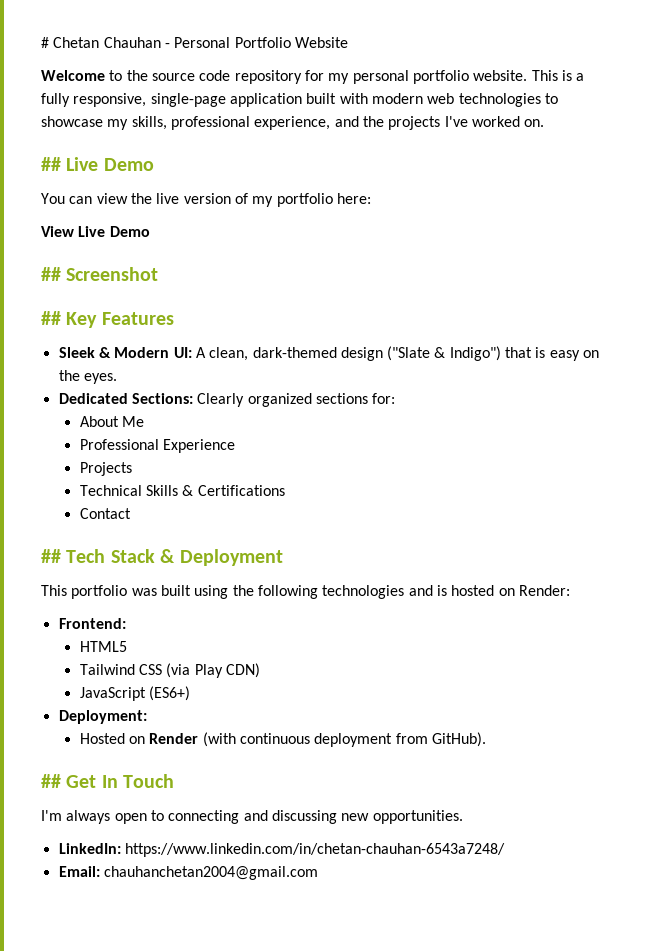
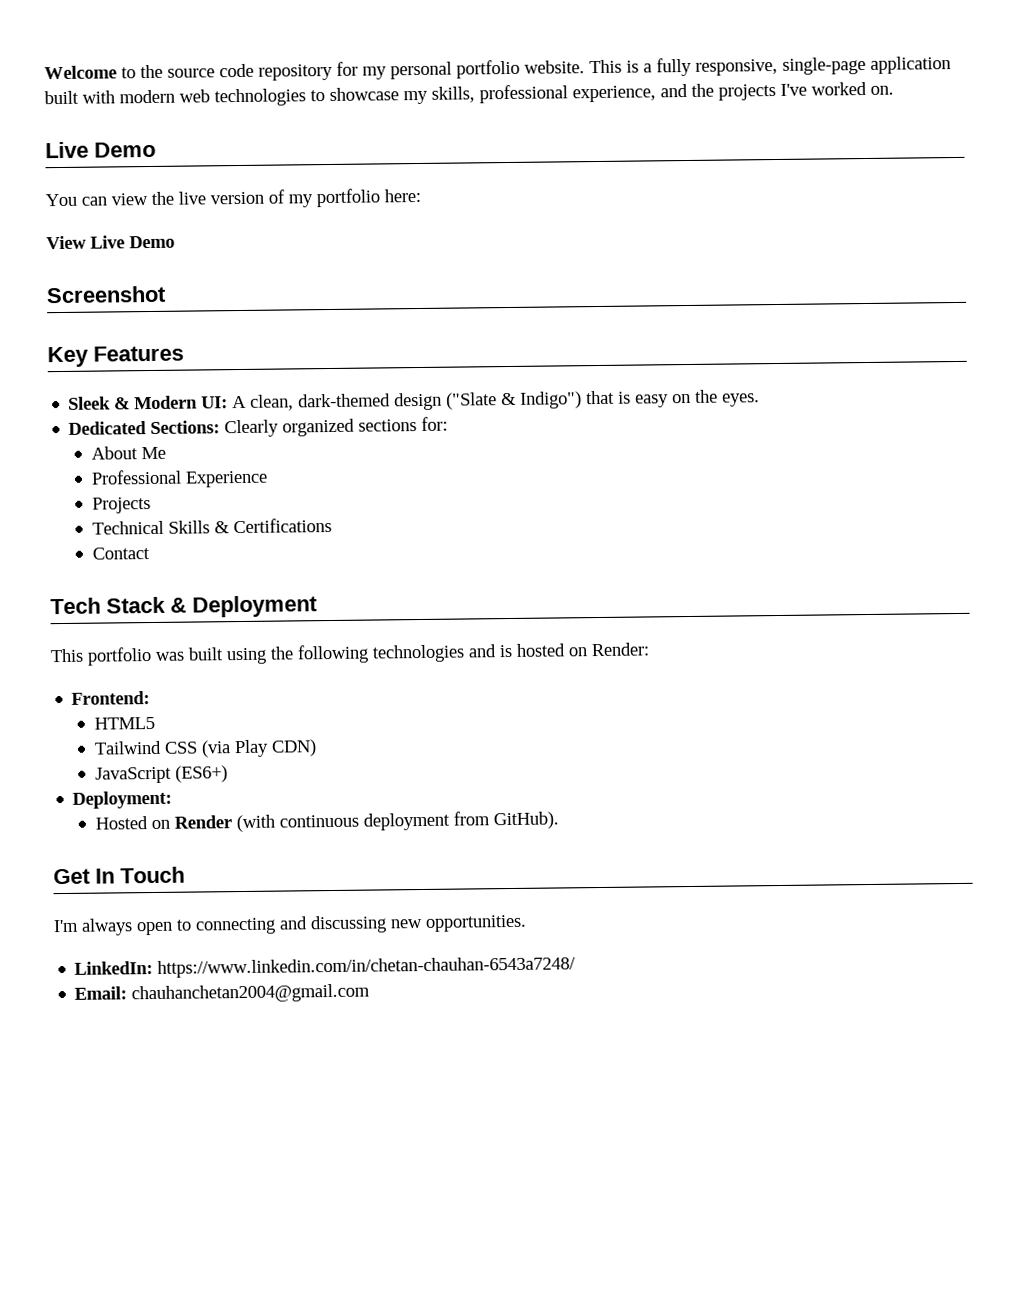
[41,37,348,48] # Chetan Chauhan - Personal Portfolio Website // -> (44, 72) none
[41,157,61,171] ## -> (894, 90) none
[41,267,61,281] ## -> (175, 242) none
[41,311,61,325] ## -> (167, 294) none
[41,549,61,563] ## -> (151, 553) none
[41,774,61,788] ## -> (560, 820) none

